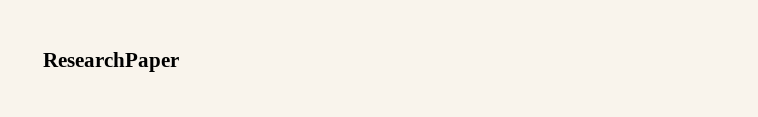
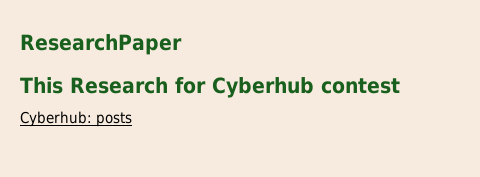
(179, 62) none -> [20,77,400,98] [20,111,133,127] // This Research for Cyberhub contest // Cyberhub: posts

